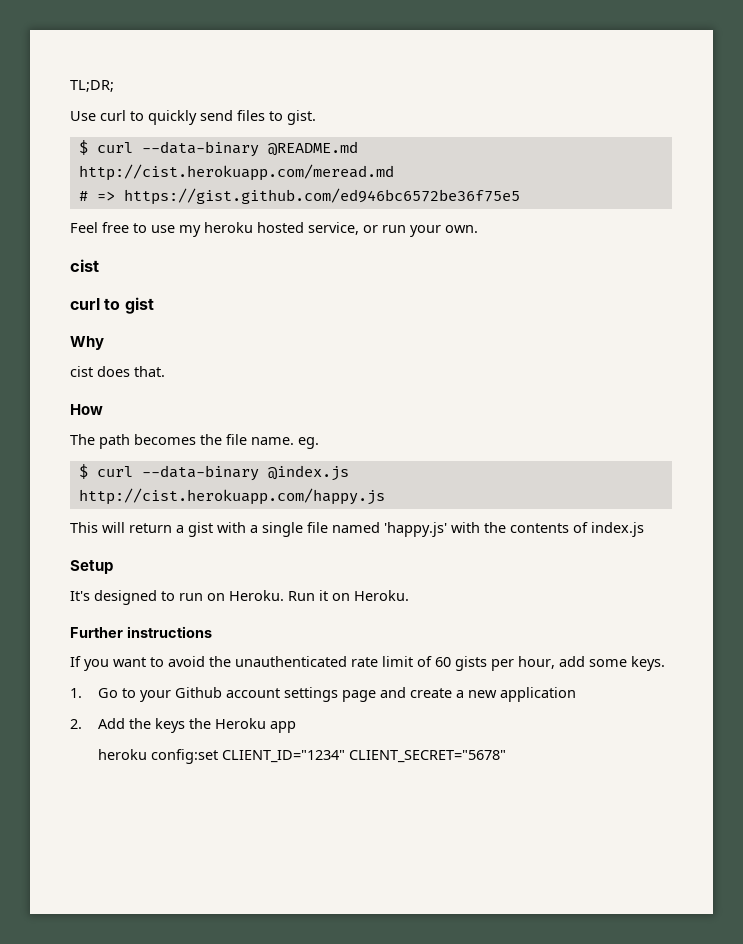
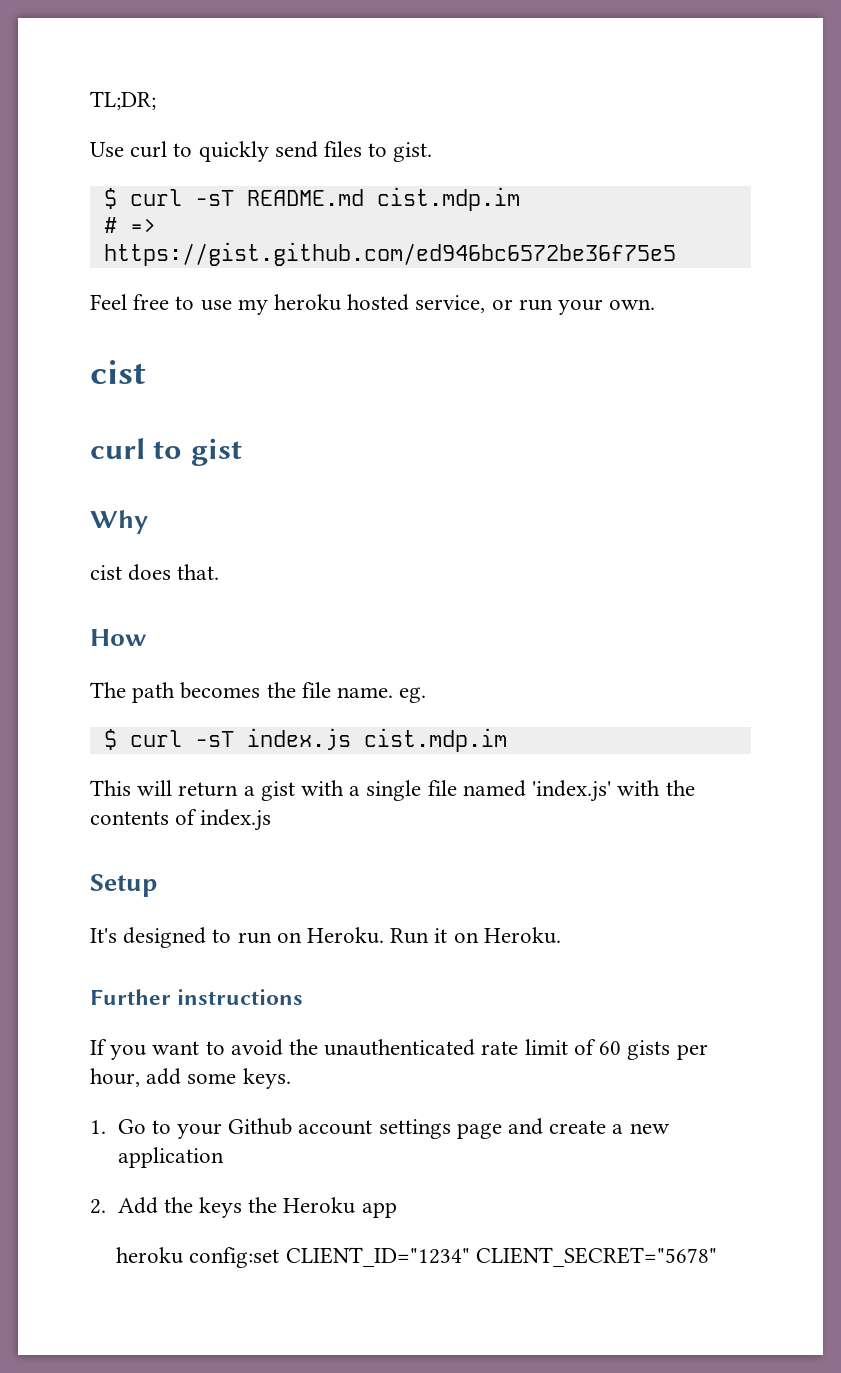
[141,141,358,157] [78,164,394,181] --data-binary @README.md http://cist.herokuapp.com/meread.md -> [194,187,520,211] -sT README.md cist.mdp.im
[141,465,349,481] [78,488,385,505] --data-binary @index.js http://cist.herokuapp.com/happy.js -> [194,728,507,752] -sT index.js cist.mdp.im
[384,522,447,537] 'happy.js' -> [532,780,612,802] 'index.js'

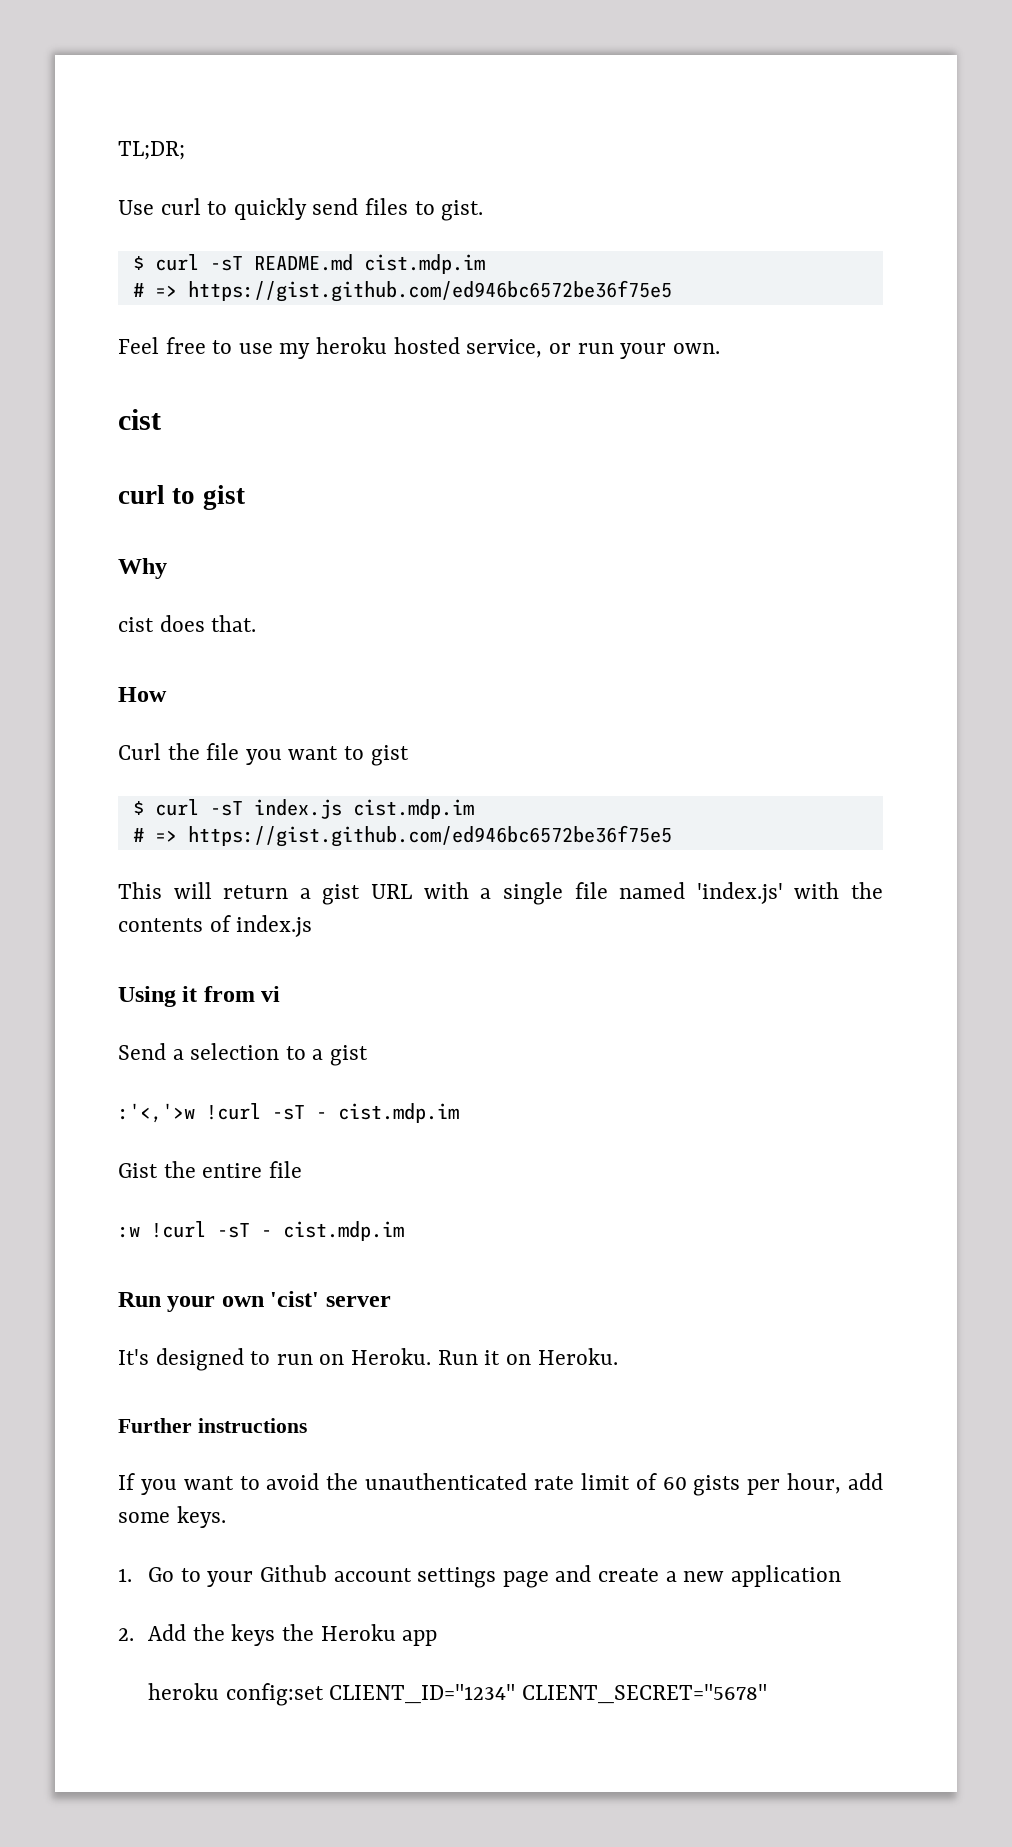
[90,682,427,703] The path becomes the file name. eg. -> [118,743,409,766] Curl the file you want to gist
(507, 740) none -> [132,825,672,847] // # => https://gist.github.com/ed946bc6572be36f75e5
(295, 791) none -> [371,884,413,899] URL
[90,874,158,897] Setup -> [118,986,281,1007] [118,1043,369,1066] [118,1103,459,1123] [118,1161,302,1178] [118,1221,404,1241] [118,1291,391,1312] Using it from vi // Send a selection to a gist // :'<,'>w !curl -sT - cist.mdp.im // Gist the entire file // :w !curl -sT - cist.mdp.im // Run your own 'cist' server

